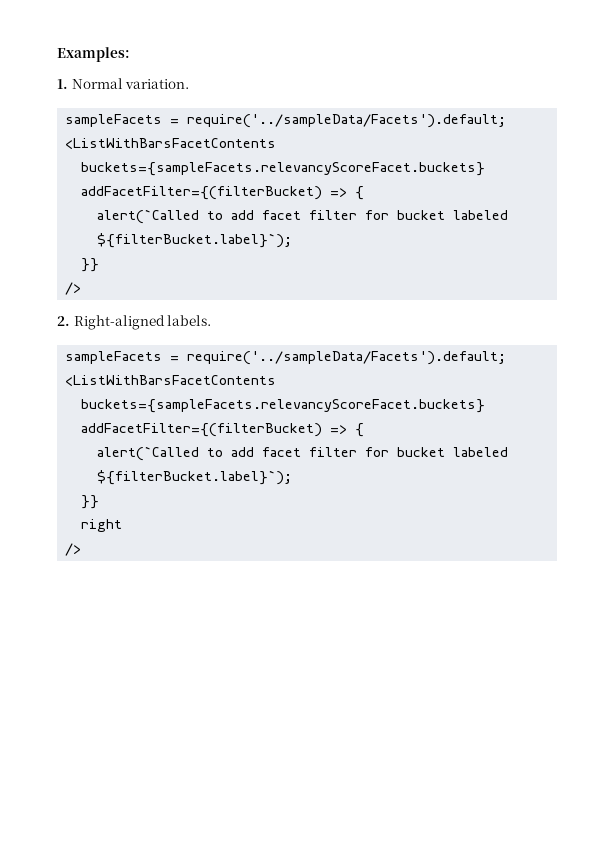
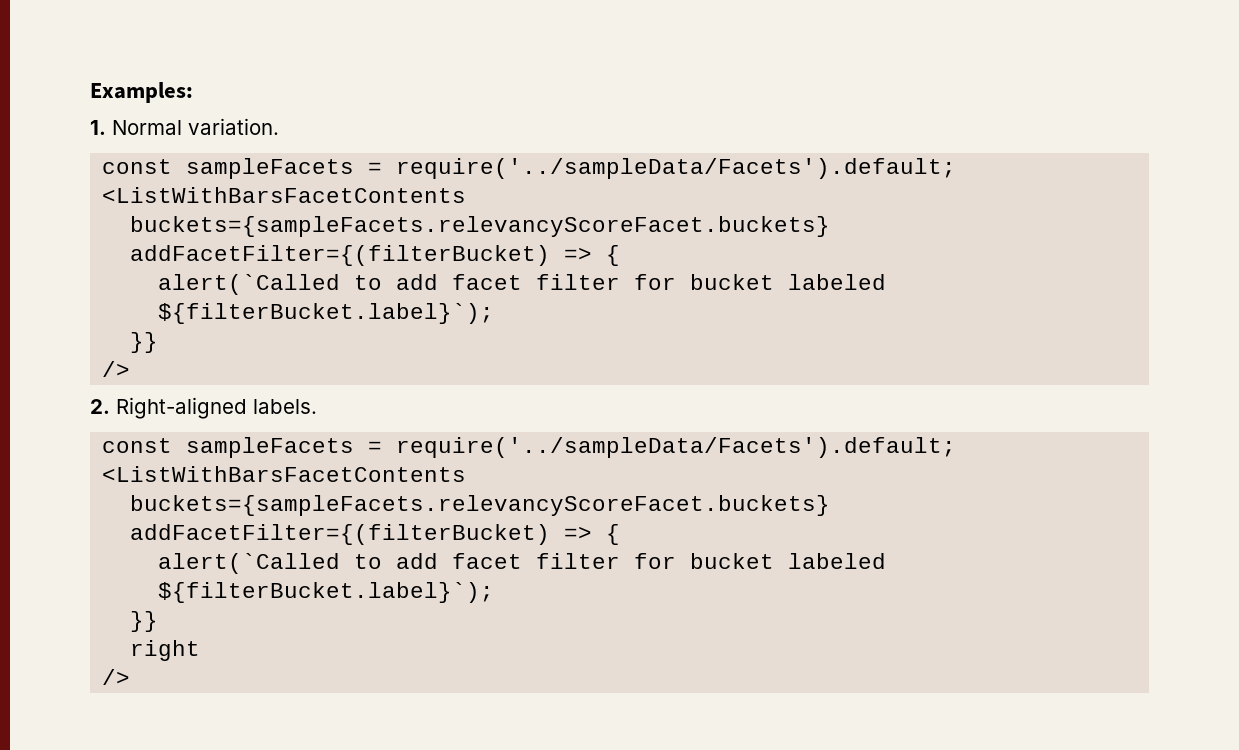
(190, 84) none -> [102,159,173,174] const
(212, 320) none -> [102,438,173,453] const

